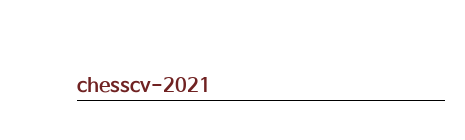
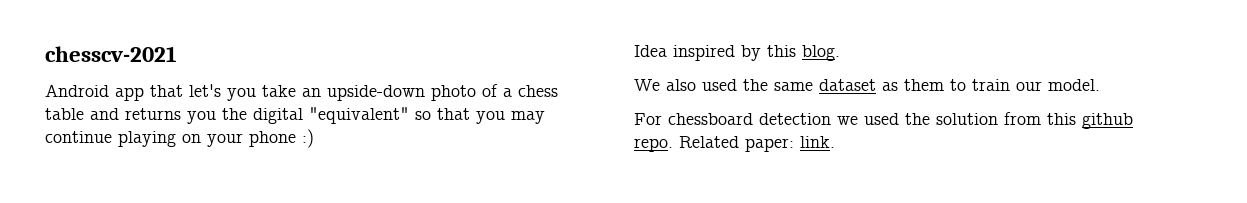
(211, 85) none -> [45,84,558,101] [45,107,545,124] [45,129,314,148] [634,45,840,61] [634,79,1100,91] [634,112,1133,129] [634,136,835,152] // Android app that let's you take an upside-down photo of a chess table and returns you the digital "equivalent" so that you may continue playing on your phone :) // Idea inspired by this blog. // We also used the same dataset as them to train our model. // For chessboard detection we used the solution from this github repo. Related paper: link.

